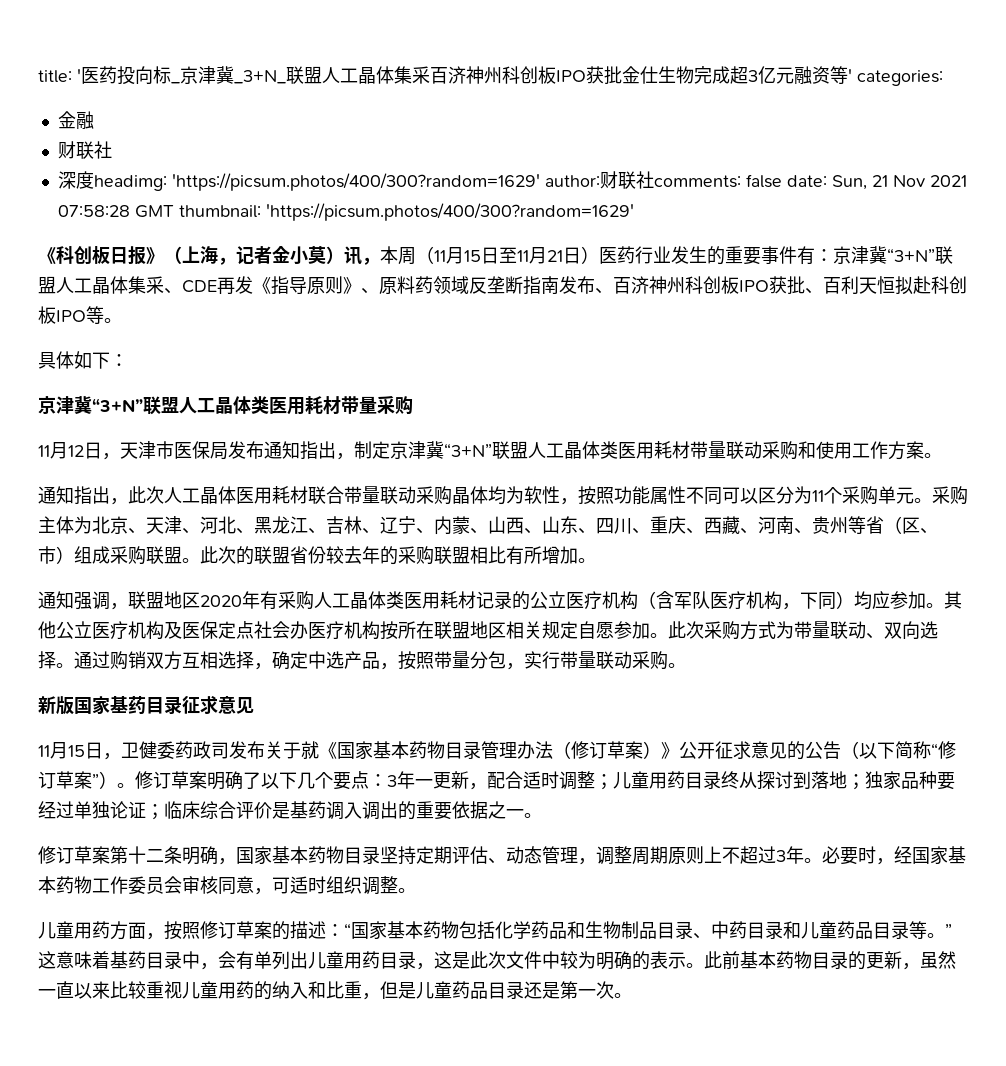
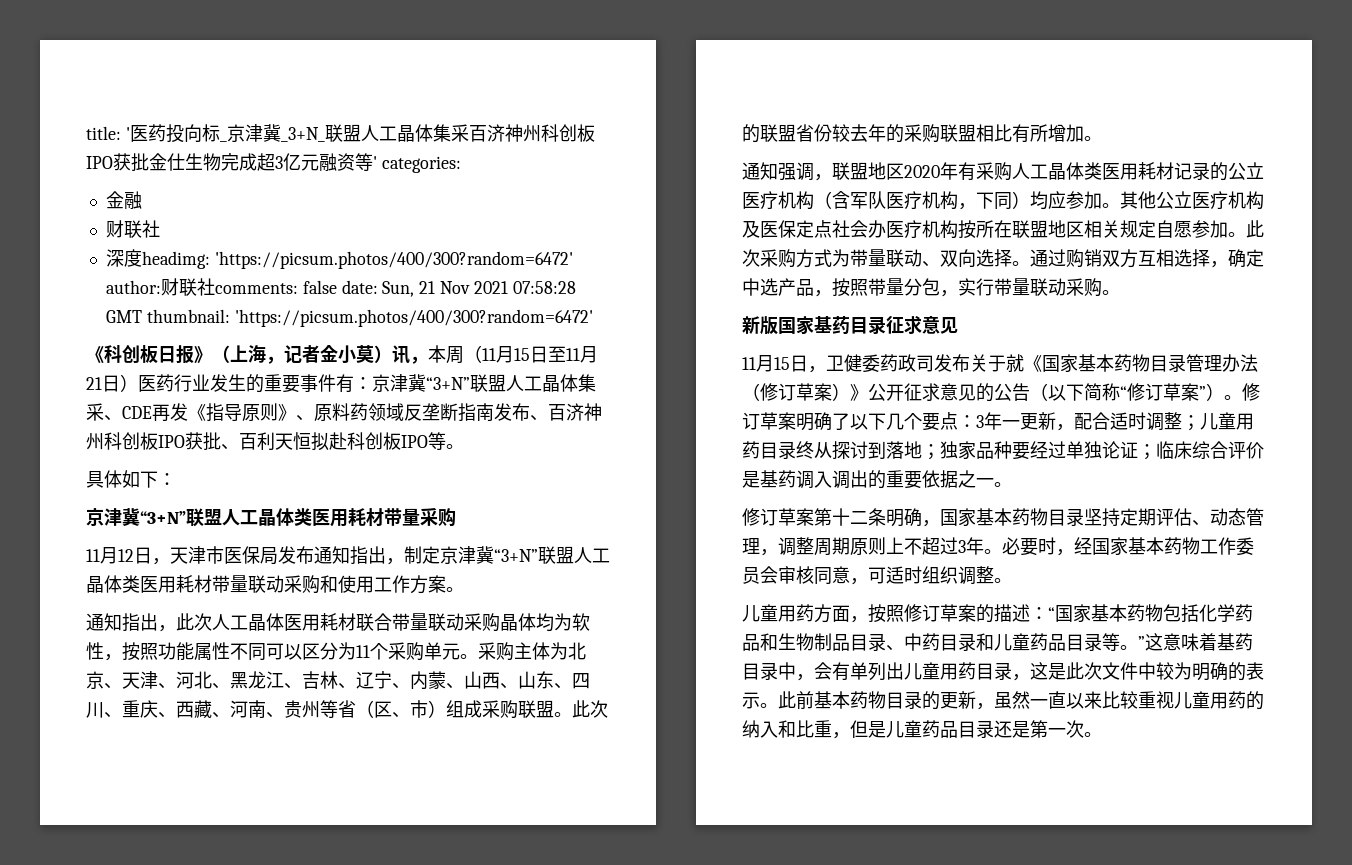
[171,173,540,191] 'https://picsum.photos/400/300?random=1629' -> [214,251,573,269] 'https://picsum.photos/400/300?random=6472'
[265,203,634,221] 'https://picsum.photos/400/300?random=1629' -> [234,309,593,327] 'https://picsum.photos/400/300?random=6472'

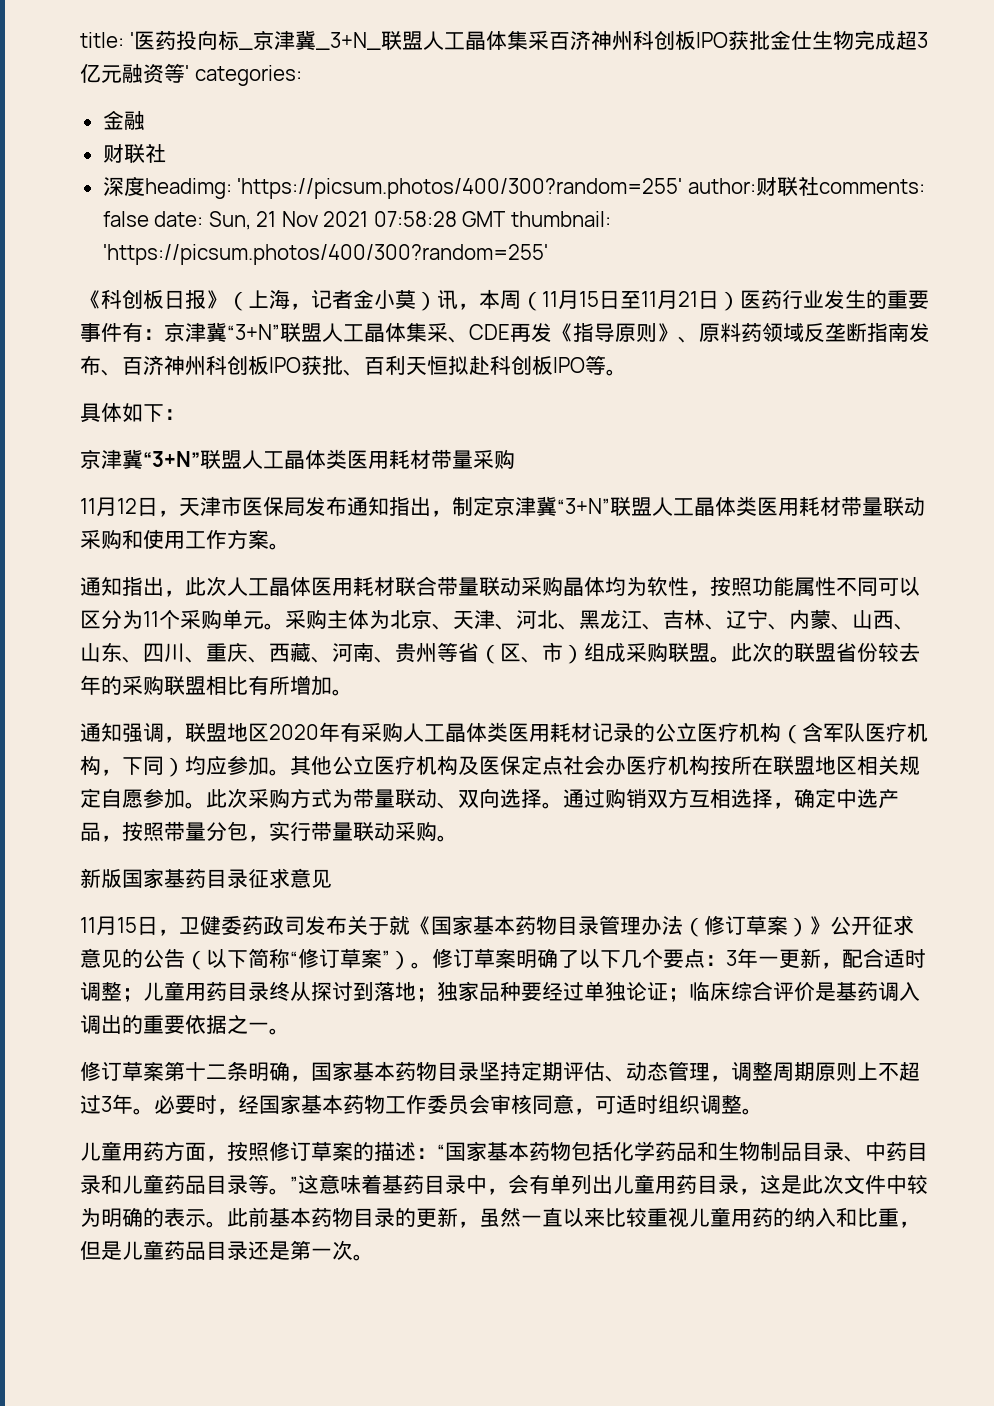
[214,251,573,269] 'https://picsum.photos/400/300?random=6472' -> [237,178,683,199] 'https://picsum.photos/400/300?random=255'
[234,309,593,327] 'https://picsum.photos/400/300?random=6472' -> [102,244,548,265] 'https://picsum.photos/400/300?random=255'

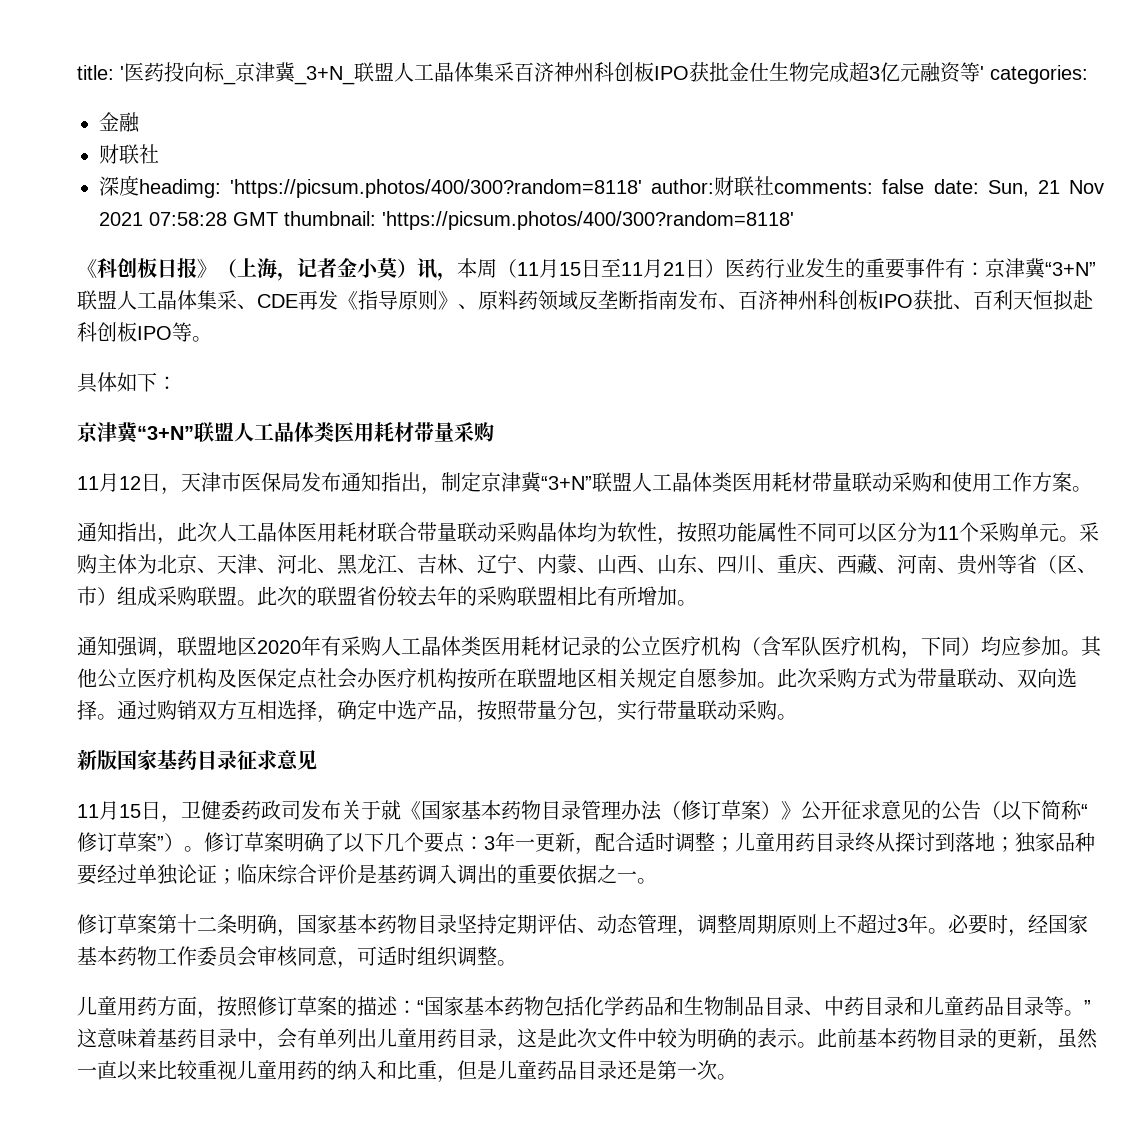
[237,178,683,199] 'https://picsum.photos/400/300?random=255' -> [230,179,643,198] 'https://picsum.photos/400/300?random=8118'
[102,244,548,265] 'https://picsum.photos/400/300?random=255' -> [382,211,794,230] 'https://picsum.photos/400/300?random=8118'

